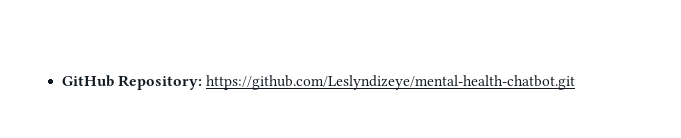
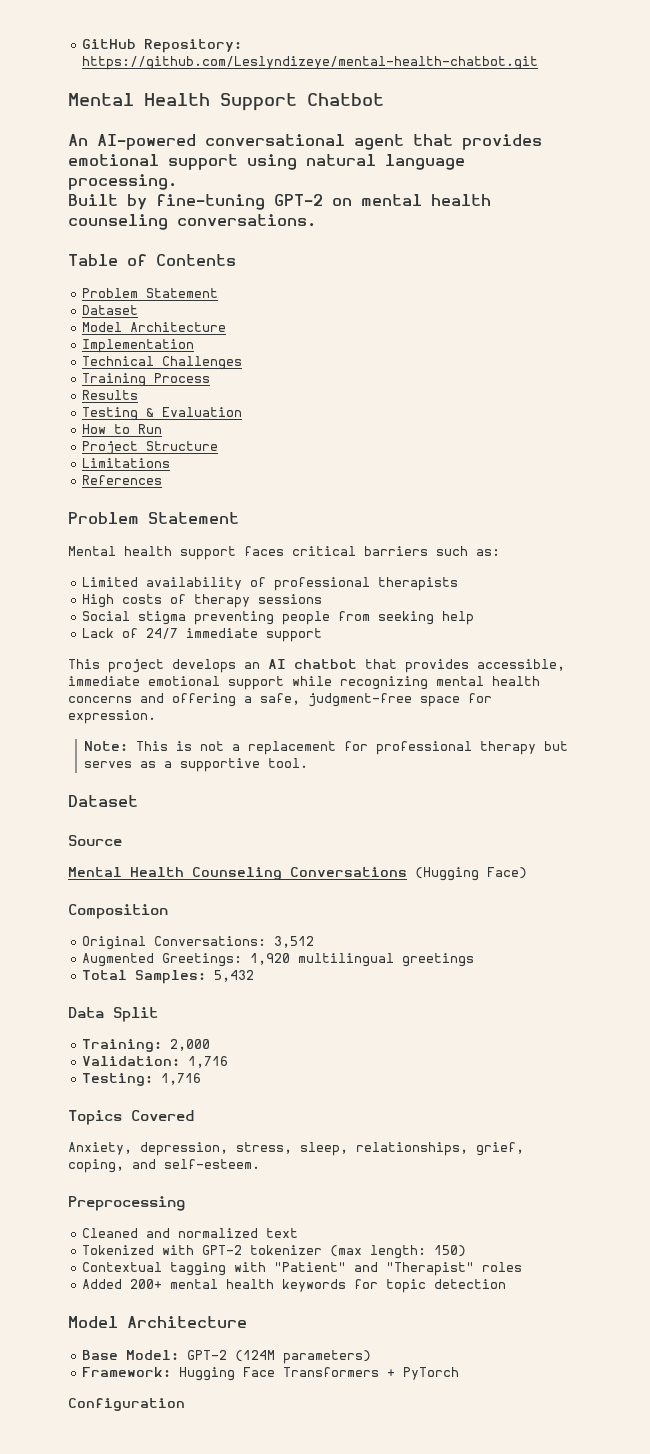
(576, 82) none -> [68,93,384,111] [68,134,542,150] [68,154,465,170] [68,174,177,190] [68,194,491,210] [68,214,316,230] [68,254,236,266] [82,288,219,298] [82,305,139,315] [82,322,227,332] [82,339,195,353] [82,356,243,370] [82,373,211,387] [82,390,139,400] [82,407,243,421] [82,424,163,434] [82,441,219,455] [82,458,171,468] [82,475,163,485] [68,512,239,524] [68,546,500,560] [82,577,459,591] [82,594,323,608] [82,611,475,625] [82,628,323,642] [68,659,565,673] [68,676,540,690] [68,693,492,707] [68,710,156,724] [83,741,568,755] [83,758,308,772] [68,795,138,807] [68,835,122,846] [68,867,527,881] [68,904,168,919] [82,936,315,950] [82,953,475,967] [82,970,255,984] [68,1007,158,1022] [82,1039,211,1052] [82,1056,229,1068] [82,1073,202,1086] [68,1110,194,1125] [68,1142,524,1156] [68,1159,260,1173] [68,1196,185,1211] [82,1228,299,1238] [82,1245,467,1259] [82,1262,523,1276] [82,1279,507,1293] [68,1316,247,1328] [82,1350,372,1364] [82,1367,460,1381] [68,1398,185,1411] // Mental Health Support Chatbot // An AI-powered conversational agent that provides emotional support using natural language processing. // Built by fine-tuning GPT-2 on mental health counseling conversations. // Table of Contents // Problem Statement // Dataset // Model Architecture // Implementation // Technical Challenges // Training Process // Results // Testing & Evaluation // How to Run // Project Structure // Limitations // References // Problem Statement // Mental health support faces critical barriers such as: // Limited availability of professional therapists // High costs of therapy sessions // Social stigma preventing people from seeking help // Lack of 24/7 immediate support // This project develops an AI chatbot that provides accessible, immediate emotional support while recognizing mental health concerns and offering a safe, judgment-free space for expression. // Note: This is not a replacement for professional therapy but serves as a supportive tool. // Dataset // Source // Mental Health Counseling Conversations (Hugging Face) // Composition // Original Conversations: 3,512 // Augmented Greetings: 1,920 multilingual greetings // Total Samples: 5,432 // Data Split // Training: 2,000 // Validation: 1,716 // Testing: 1,716 // Topics Covered // Anxiety, depression, stress, sleep, relationships, grief, coping, and self-esteem. // Preprocessing // Cleaned and normalized text // Tokenized with GPT-2 tokenizer (max length: 150) // Contextual tagging with "Patient" and "Therapist" roles // Added 200+ mental health keywords for topic detection // Model Architecture // Base Model: GPT-2 (124M parameters) // Framework: Hugging Face Transformers + PyTorch // Configuration

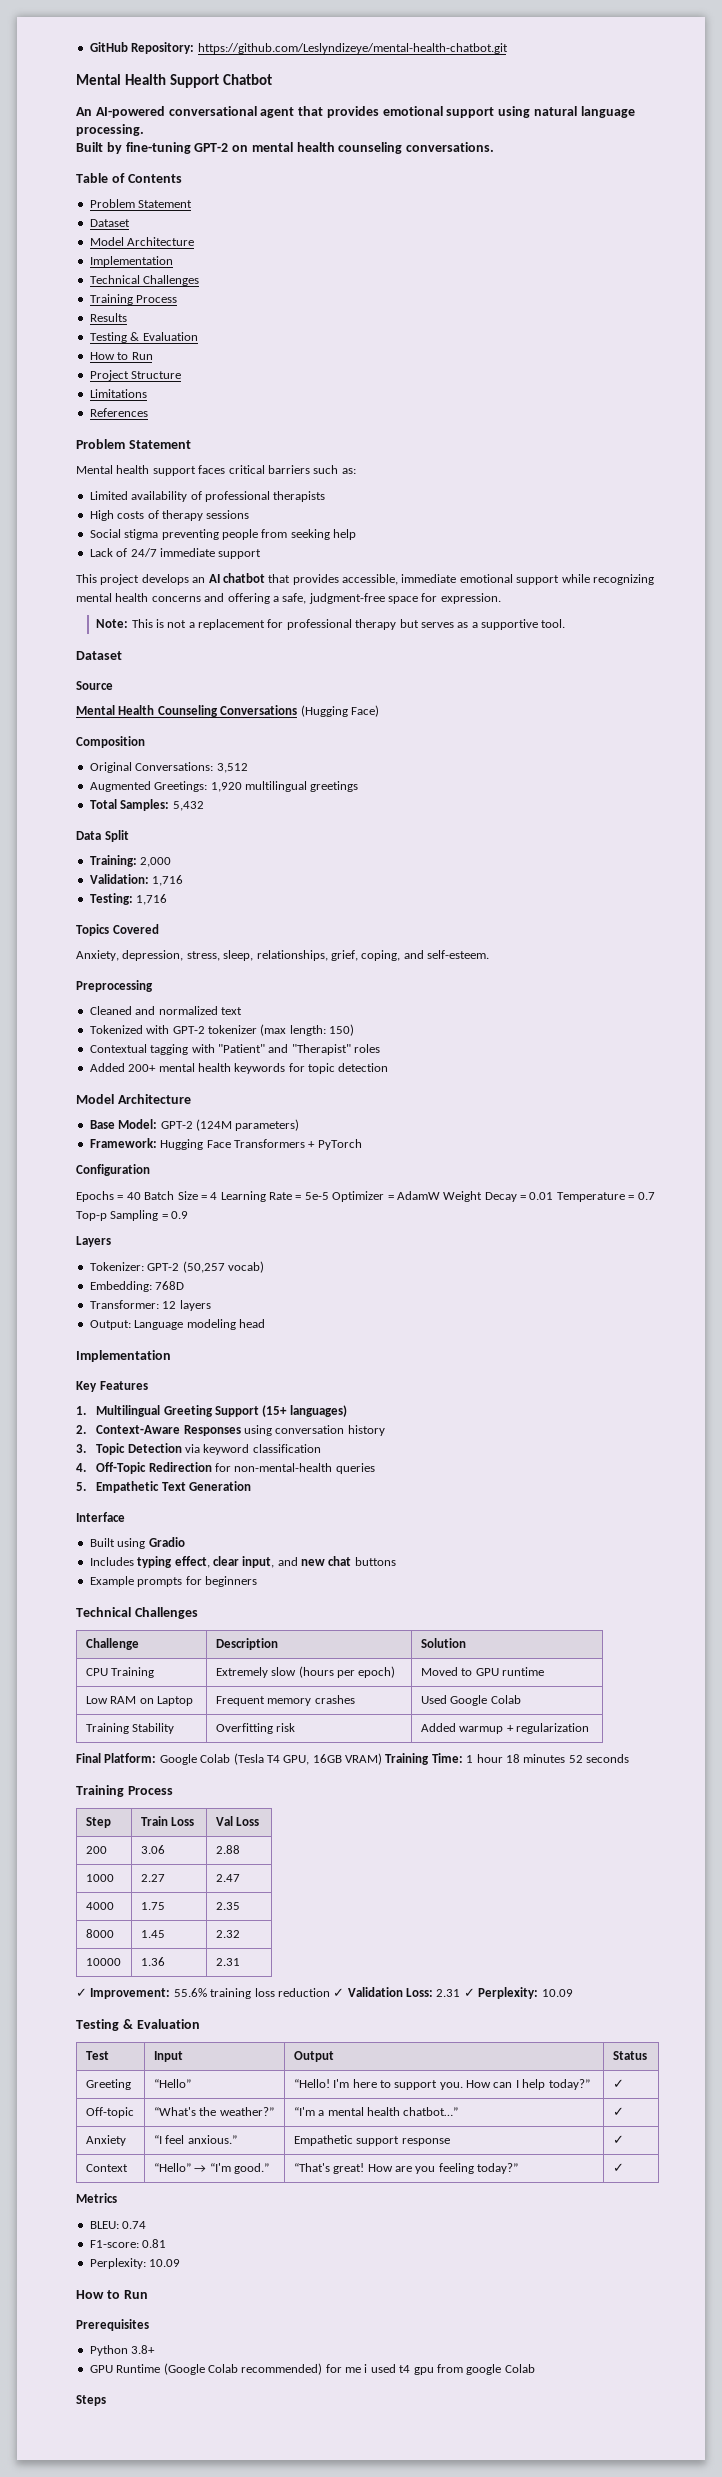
(185, 1404) none -> [76,1191,655,1202] [76,1210,189,1221] [76,1236,111,1247] [89,1261,264,1273] [89,1281,185,1292] [89,1300,211,1311] [89,1319,265,1330] [76,1350,171,1362] [76,1381,148,1392] [76,1405,347,1417] [76,1425,385,1436] [76,1443,321,1455] [76,1462,375,1474] [76,1481,251,1493] [76,1512,125,1522] [89,1537,185,1549] [89,1556,396,1568] [89,1576,257,1587] [76,1607,198,1619] [85,1638,139,1650] [215,1638,278,1650] [420,1638,466,1648] [85,1667,155,1678] [215,1666,396,1678] [420,1667,544,1676] [85,1696,193,1706] [215,1695,355,1706] [420,1695,521,1706] [85,1723,175,1734] [215,1723,296,1734] [420,1723,589,1734] [76,1753,629,1765] [76,1785,173,1797] [85,1817,111,1828] [140,1816,195,1826] [215,1816,260,1826] [85,1846,107,1854] [140,1845,165,1854] [215,1845,240,1854] [85,1874,114,1882] [140,1874,165,1882] [215,1874,240,1882] [85,1902,114,1910] [140,1902,165,1910] [215,1902,240,1910] [85,1929,114,1938] [140,1930,165,1938] [215,1930,240,1938] [85,1958,121,1966] [140,1957,165,1966] [215,1958,240,1966] [76,1987,573,1999] [76,2019,200,2031] [85,2051,109,2060] [153,2051,183,2062] [293,2051,334,2062] [612,2051,647,2060] [85,2079,131,2090] [153,2079,191,2088] [293,2079,590,2090] [612,2079,624,2088] [85,2107,134,2118] [153,2107,274,2116] [293,2107,459,2116] [612,2107,624,2116] [85,2135,126,2146] [153,2135,237,2144] [293,2135,450,2146] [612,2135,624,2144] [85,2164,128,2172] [153,2163,269,2174] [293,2163,519,2174] [612,2163,624,2172] [76,2193,117,2203] [89,2221,147,2229] [89,2239,167,2248] [89,2258,181,2269] [76,2290,148,2299] [76,2319,149,2331] [89,2345,156,2356] [89,2363,535,2375] [76,2395,106,2406] // Epochs = 40 Batch Size = 4 Learning Rate = 5e-5 Optimizer = AdamW Weight Decay = 0.01 Temperature = 0.7 Top-p Sampling = 0.9 // Layers // Tokenizer: GPT-2 (50,257 vocab) // Embedding: 768D // Transformer: 12 layers // Output: Language modeling head // Implementation // Key Features // 1. Multilingual Greeting Support (15+ languages) // 2. Context-Aware Responses using conversation history // 3. Topic Detection via keyword classification // 4. Off-Topic Redirection for non-mental-health queries // 5. Empathetic Text Generation // Interface // Built using Gradio // Includes typing effect, clear input, and new chat buttons // Example prompts for beginners // Technical Challenges // Challenge | Description | Solution // CPU Training | Extremely slow (hours per epoch) | Moved to GPU runtime // Low RAM on Laptop | Frequent memory crashes | Used Google Colab // Training Stability | Overfitting risk | Added warmup + regularization // Final Platform: Google Colab (Tesla T4 GPU, 16GB VRAM) Training Time: 1 hour 18 minutes 52 seconds // Training Process // Step | Train Loss | Val Loss // 200 | 3.06 | 2.88 // 1000 | 2.27 | 2.47 // 4000 | 1.75 | 2.35 // 8000 | 1.45 | 2.32 // 10000 | 1.36 | 2.31 // ✓ Improvement: 55.6% training loss reduction ✓ Validation Loss: 2.31 ✓ Perplexity: 10.09 // Testing & Evaluation // Test | Input | Output | Status // Greeting | “Hello” | “Hello! I'm here to support you. How can I help today?” | ✓ // Off-topic | “What's the weather?” | “I'm a mental health chatbot…” | ✓ // Anxiety | “I feel anxious.” | Empathetic support response | ✓ // Context | “Hello” → “I'm good.” | “That's great! How are you feeling today?” | ✓ // Metrics // BLEU: 0.74 // F1-score: 0.81 // Perplexity: 10.09 // How to Run // Prerequisites // Python 3.8+ // GPU Runtime (Google Colab recommended) for me i used t4 gpu from google Colab // Steps

